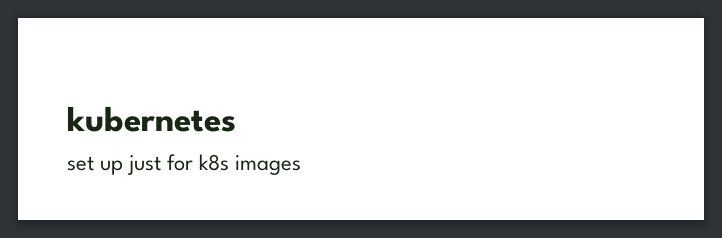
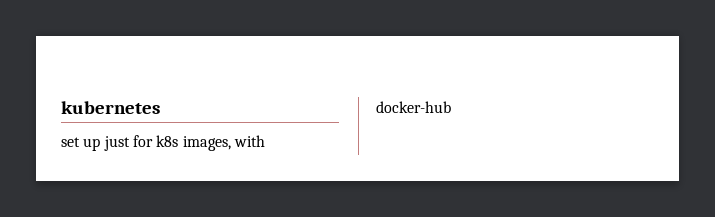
[235,155,302,175] images -> [182,135,265,151] [376,101,451,113] images, with docker-hub

